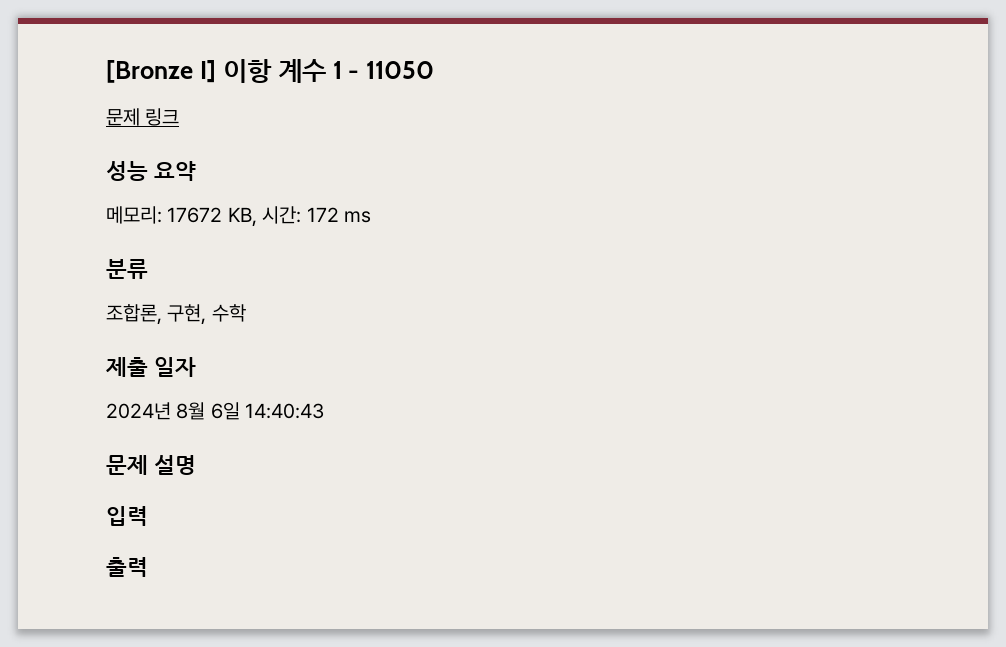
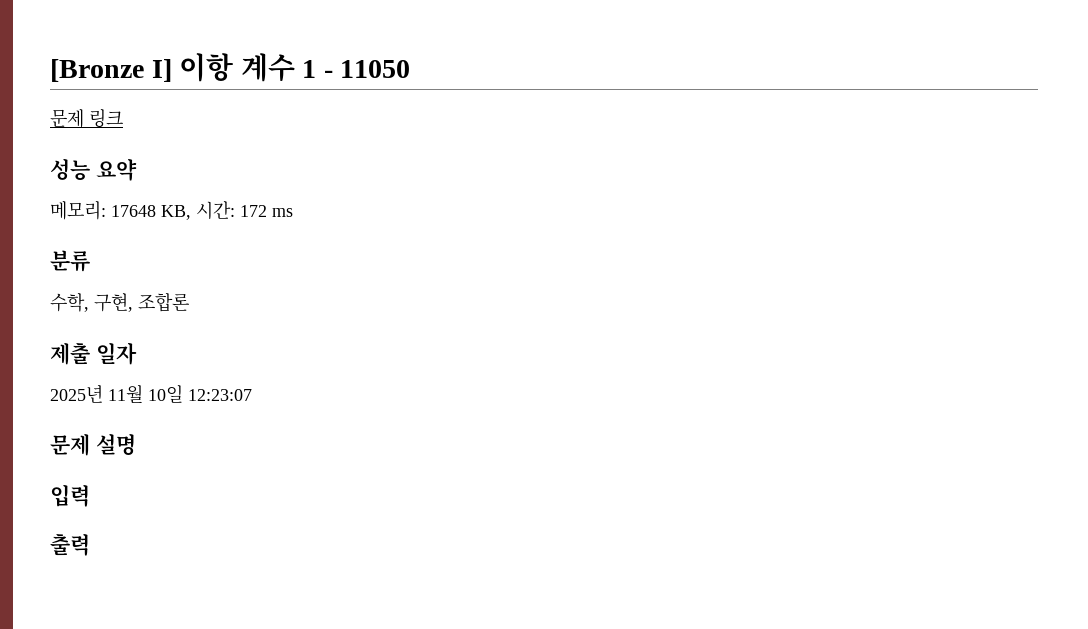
[167,207,223,223] 17672 -> [111,205,156,217] 17648
[106,304,246,325] 조합론, 구현, 수학 -> [50,293,189,312] 수학, 구현, 조합론
[106,402,325,420] 2024년 8월 6일 14:40:43 -> [50,384,252,403] 2025년 11월 10일 12:23:07

